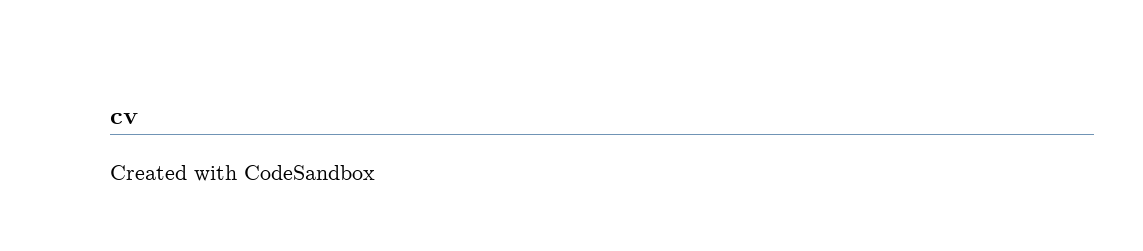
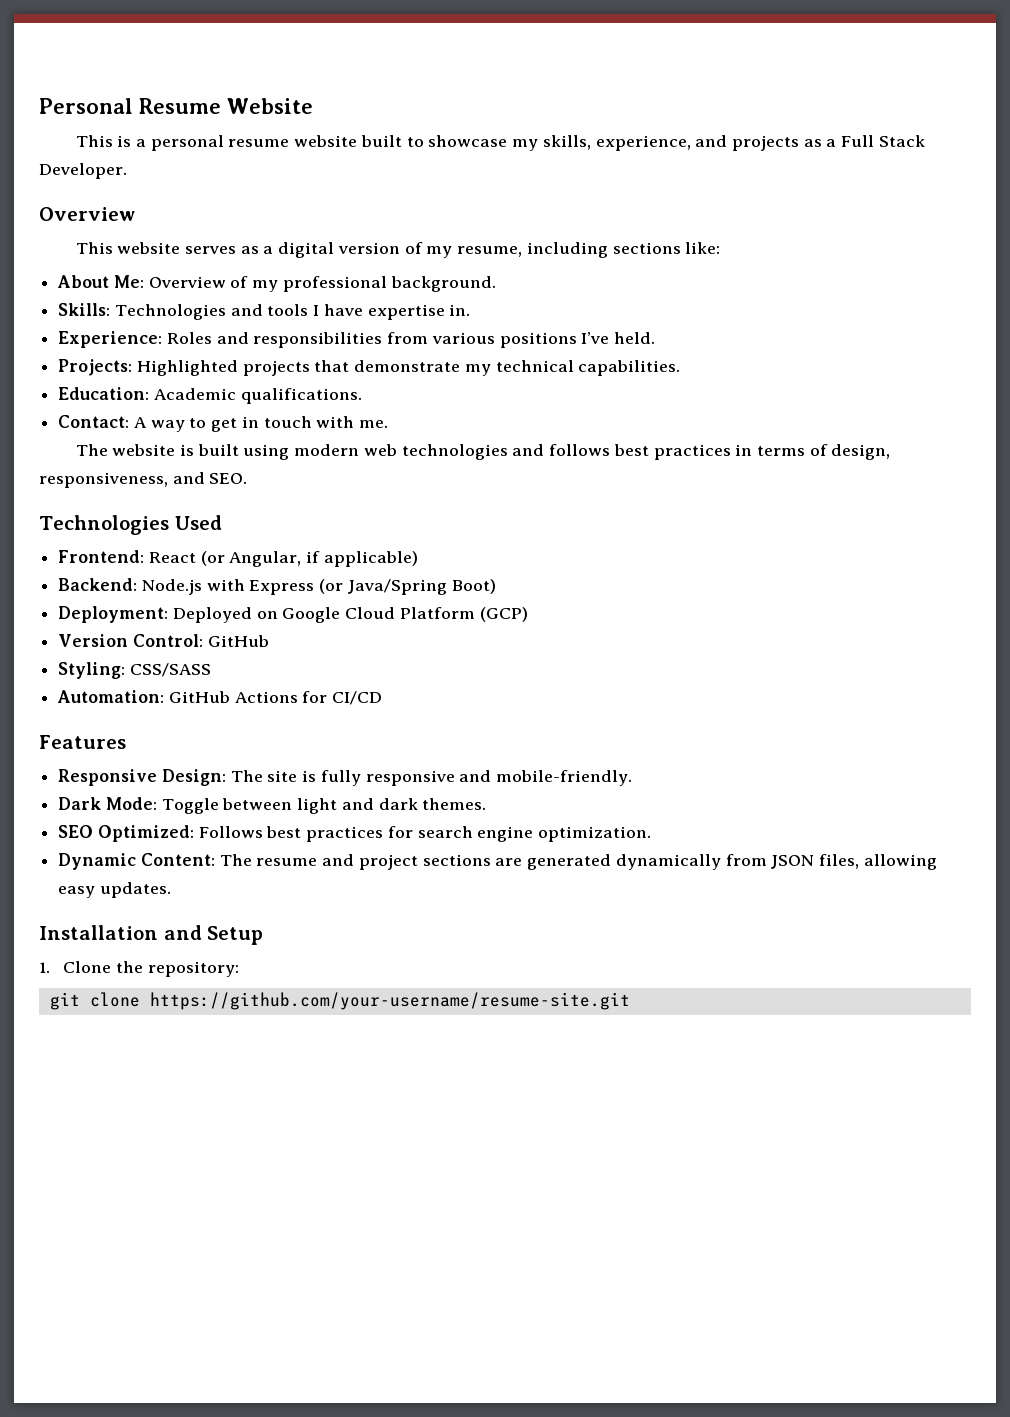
[110,113,138,124] [110,165,375,182] cv // Created with CodeSandbox -> [39,98,313,114] [75,135,925,151] [39,163,127,179] [39,207,135,221] [75,242,721,258] [57,275,496,292] [58,303,471,320] [58,331,656,348] [58,359,681,376] [58,387,362,404] [58,415,389,432] [75,444,891,460] [39,472,248,488] [39,515,222,535] [58,550,418,567] [58,578,496,595] [58,606,528,623] [58,634,269,647] [58,662,211,679] [57,690,383,705] [39,735,126,749] [58,769,633,786] [58,797,487,814] [58,825,652,842] [58,853,937,870] [58,882,171,898] [39,925,264,945] [39,961,239,977] [49,992,630,1010] Personal Resume Website // This is a personal resume website built to showcase my skills, experience, and projects as a Full Stack Developer. // Overview // This website serves as a digital version of my resume, including sections like: // About Me: Overview of my professional background. // Skills: Technologies and tools I have expertise in. // Experience: Roles and responsibilities from various positions I’ve held. // Projects: Highlighted projects that demonstrate my technical capabilities. // Education: Academic qualifications. // Contact: A way to get in touch with me. // The website is built using modern web technologies and follows best practices in terms of design, responsiveness, and SEO. // Technologies Used // Frontend: React (or Angular, if applicable) // Backend: Node.js with Express (or Java/Spring Boot) // Deployment: Deployed on Google Cloud Platform (GCP) // Version Control: GitHub // Styling: CSS/SASS // Automation: GitHub Actions for CI/CD // Features // Responsive Design: The site is fully responsive and mobile-friendly. // Dark Mode: Toggle between light and dark themes. // SEO Optimized: Follows best practices for search engine optimization. // Dynamic Content: The resume and project sections are generated dynamically from JSON files, allowing easy updates. // Installation and Setup // 1. Clone the repository: // git clone https://github.com/your-username/resume-site.git

